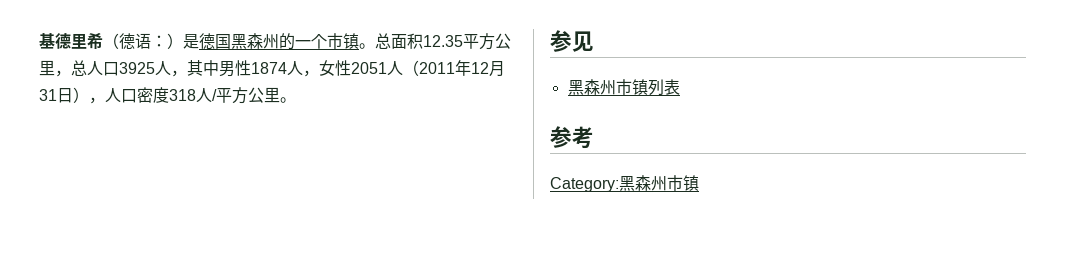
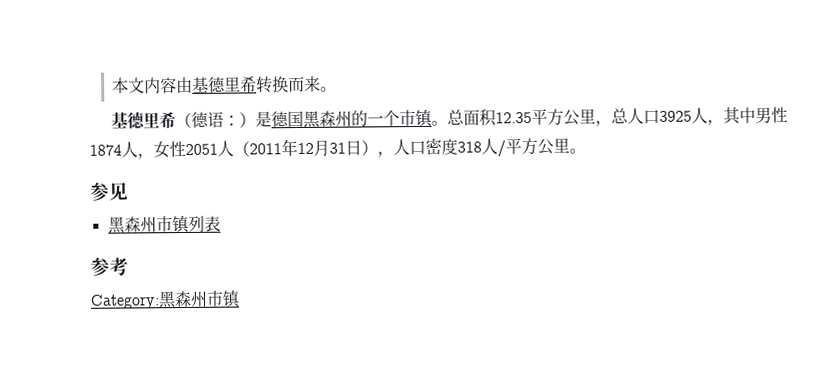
(39, 41) none -> [112,75,338,94] 本文内容由基德里希转换而来。 //

